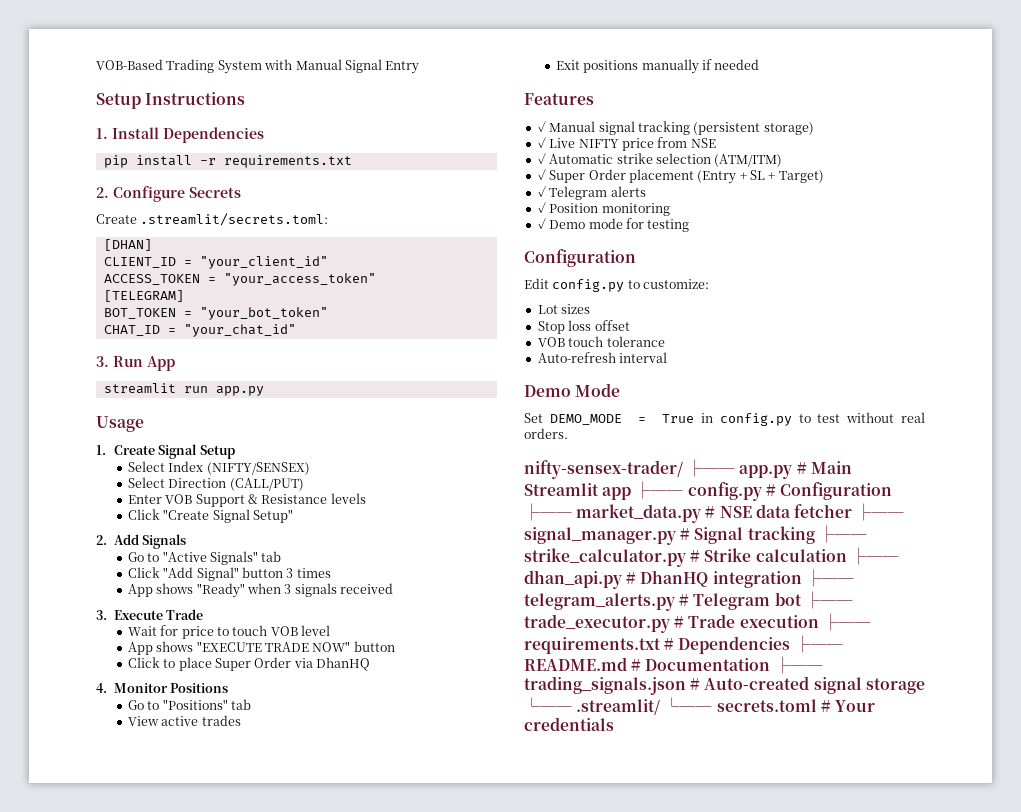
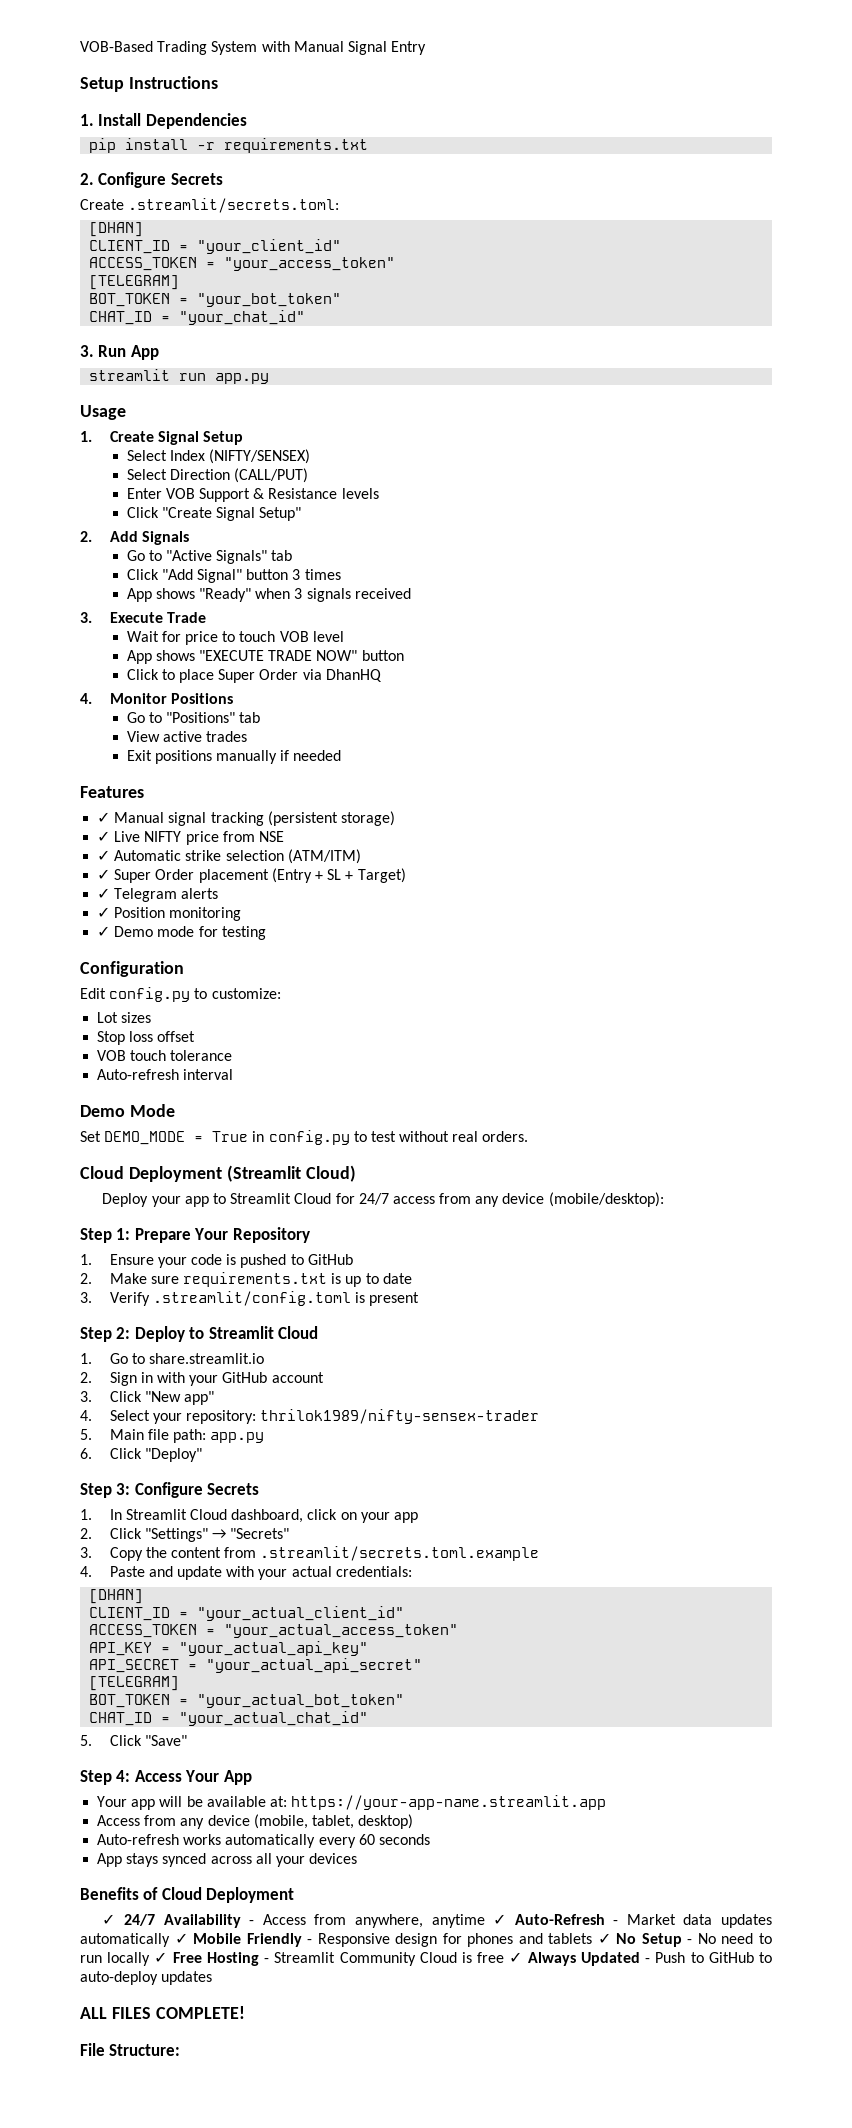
[524,459,852,479] [524,481,892,501] [524,503,905,523] [524,525,867,545] [524,547,899,567] [524,569,854,589] [524,591,853,611] [524,613,871,633] [524,635,843,654] [524,656,823,674] [524,676,925,695] [524,697,875,715] [524,717,614,731] nifty-sensex-trader/ ├── app.py # Main Streamlit app ├── config.py # Configuration ├── market_data.py # NSE data fetcher ├── signal_manager.py # Signal tracking ├── strike_calculator.py # Strike calculation ├── dhan_api.py # DhanHQ integration ├── telegram_alerts.py # Telegram bot ├── trade_executor.py # Trade execution ├── requirements.txt # Dependencies ├── README.md # Documentation ├── trading_signals.json # Auto-created signal storage └── .streamlit/ └── secrets.toml # Your credentials -> [80,1165,356,1182] [102,1192,664,1207] [80,1227,310,1243] [80,1254,353,1268] [80,1272,412,1287] [80,1291,420,1306] [80,1326,319,1342] [80,1353,264,1364] [80,1372,324,1386] [80,1391,214,1405] [80,1409,540,1424] [80,1429,265,1443] [80,1448,202,1462] [80,1482,260,1498] [80,1509,418,1523] [80,1528,290,1542] [80,1546,540,1561] [80,1566,412,1580] [89,1589,144,1604] [89,1606,405,1621] [89,1624,459,1638] [89,1641,369,1656] [89,1658,423,1673] [89,1676,180,1691] [89,1694,405,1708] [89,1711,369,1726] [80,1735,187,1746] [80,1770,252,1785] [97,1795,607,1810] [97,1814,414,1829] [97,1834,430,1848] [97,1853,358,1867] [80,1887,295,1903] [102,1914,772,1928] [80,1933,772,1947] [80,1952,772,1966] [80,1971,213,1985] [80,2006,245,2019] [80,2043,181,2056] Cloud Deployment (Streamlit Cloud) // Deploy your app to Streamlit Cloud for 24/7 access from any device (mobile/desktop): // Step 1: Prepare Your Repository // 1. Ensure your code is pushed to GitHub // 2. Make sure requirements.txt is up to date // 3. Verify .streamlit/config.toml is present // Step 2: Deploy to Streamlit Cloud // 1. Go to share.streamlit.io // 2. Sign in with your GitHub account // 3. Click "New app" // 4. Select your repository: thrilok1989/nifty-sensex-trader // 5. Main file path: app.py // 6. Click "Deploy" // Step 3: Configure Secrets // 1. In Streamlit Cloud dashboard, click on your app // 2. Click "Settings" → "Secrets" // 3. Copy the content from .streamlit/secrets.toml.example // 4. Paste and update with your actual credentials: // [DHAN] // CLIENT_ID = "your_actual_client_id" // ACCESS_TOKEN = "your_actual_access_token" // API_KEY = "your_actual_api_key" // API_SECRET = "your_actual_api_secret" // [TELEGRAM] // BOT_TOKEN = "your_actual_bot_token" // CHAT_ID = "your_actual_chat_id" // 5. Click "Save" // Step 4: Access Your App // Your app will be available at: https://your-app-name.streamlit.app // Access from any device (mobile, tablet, desktop) // Auto-refresh works automatically every 60 seconds // App stays synced across all your devices // Benefits of Cloud Deployment // ✓ 24/7 Availability - Access from anywhere, anytime ✓ Auto-Refresh - Market data updates automatically ✓ Mobile Friendly - Responsive design for phones and tablets ✓ No Setup - No need to run locally ✓ Free Hosting - Streamlit Community Cloud is free ✓ Always Updated - Push to GitHub to auto-deploy updates // ALL FILES COMPLETE! // File Structure:

